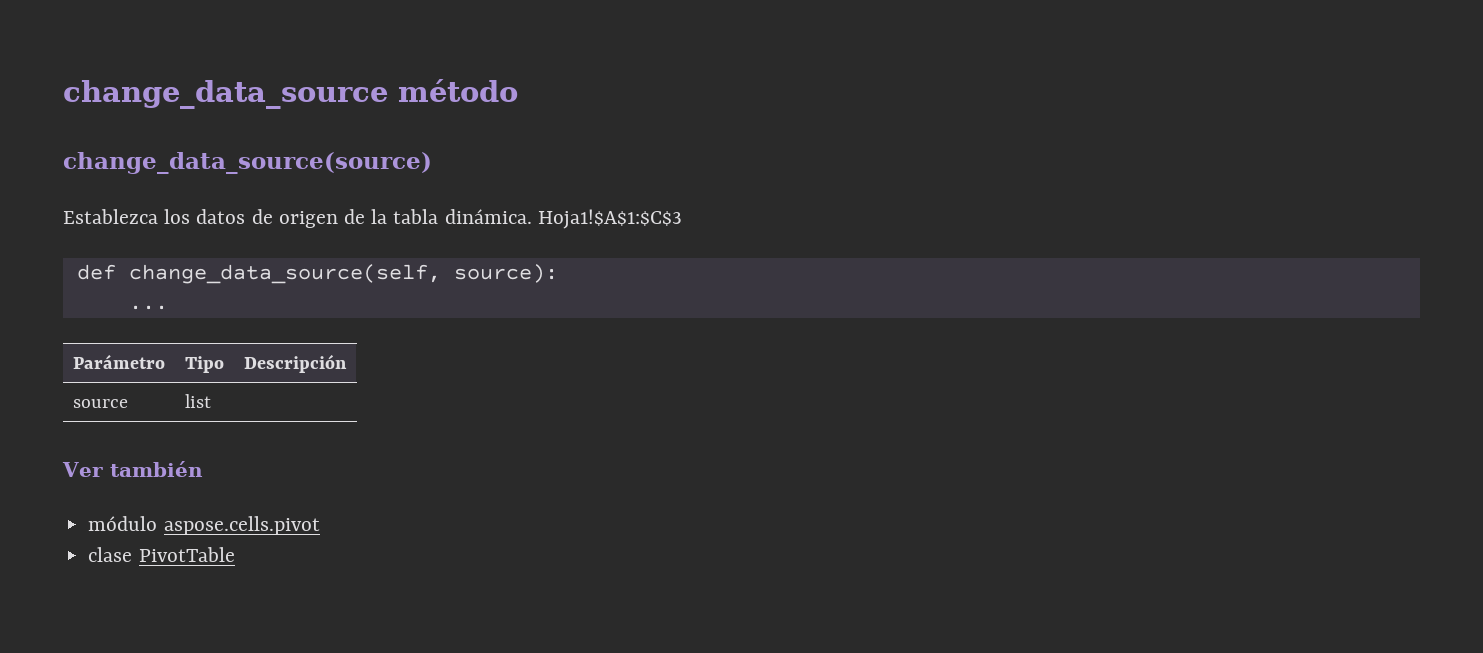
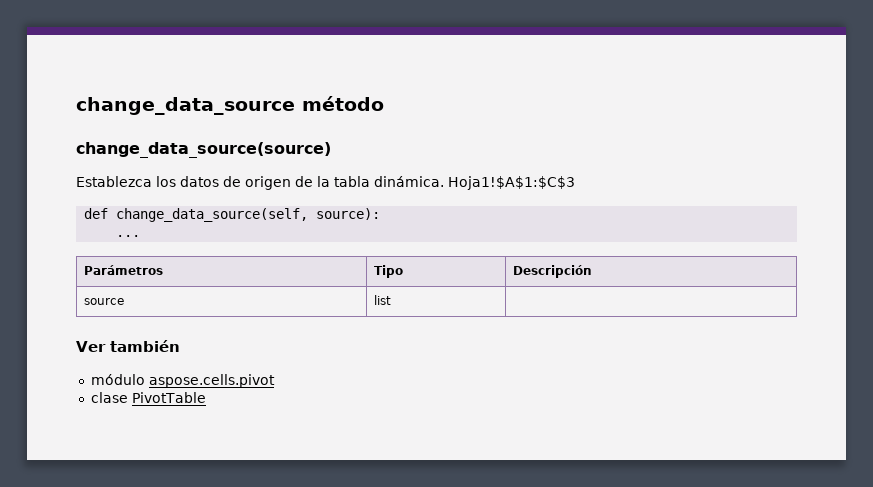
[72,354,165,369] Parámetro -> [83,265,163,275] Parámetros

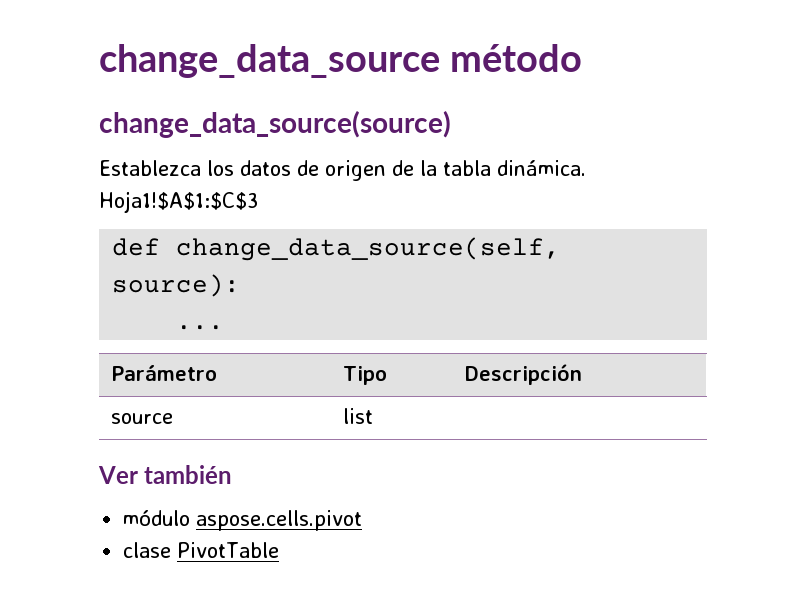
[83,265,163,275] Parámetros -> [110,365,217,381] Parámetro

